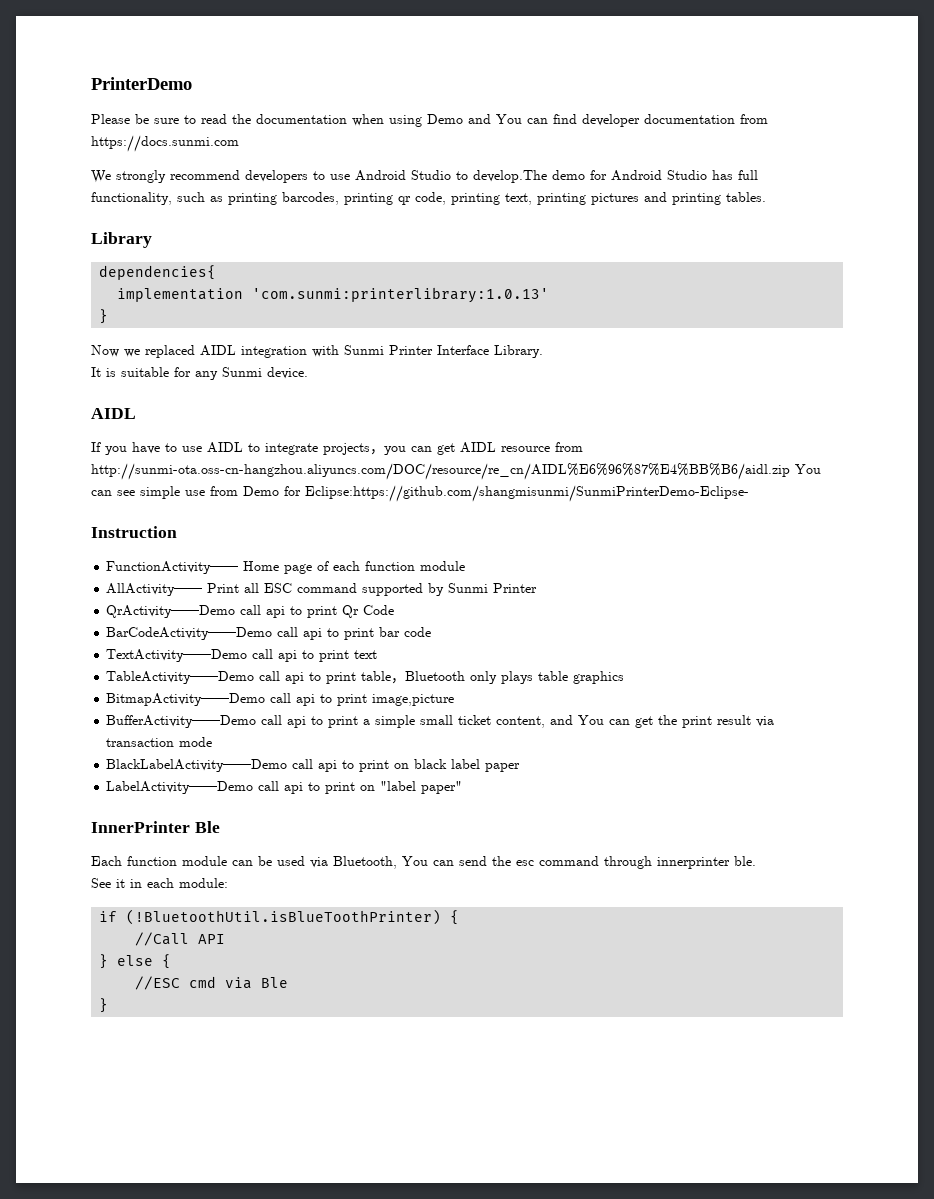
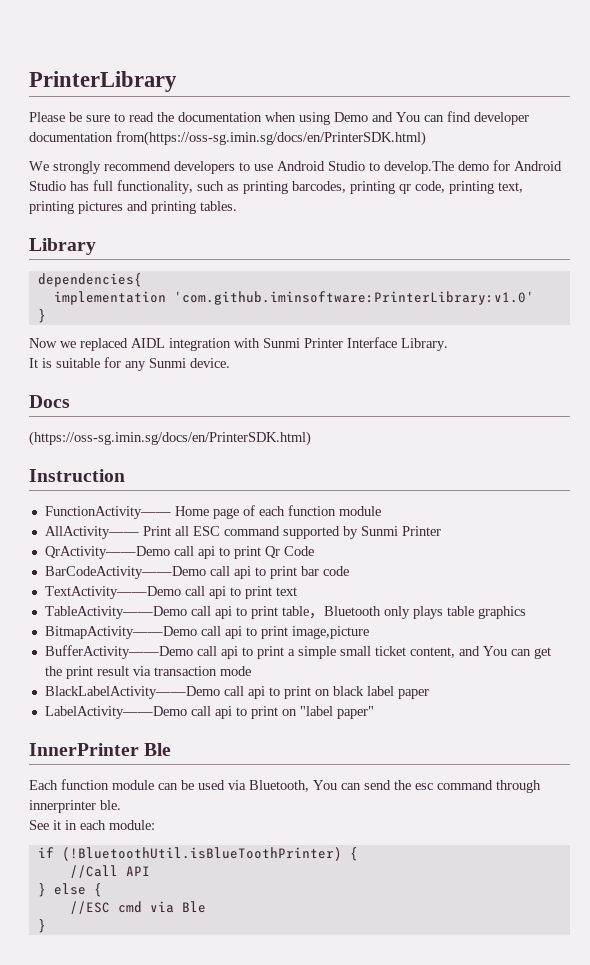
[91,77,192,90] PrinterDemo -> [29,71,177,92] PrinterLibrary
[740,114,768,124] [91,135,239,152] from https://docs.sunmi.com -> [116,131,426,146] from(https://oss-sg.imin.sg/docs/en/PrinterSDK.html)
[252,287,550,303] 'com.sunmi:printerlibrary:1.0.13' -> [173,291,534,305] 'com.github.iminsoftware:PrinterLibrary:v1.0'
[91,408,136,419] [91,442,583,455] [91,463,821,480] [91,485,749,502] AIDL // If you have to use AIDL to integrate projects，you can get AIDL resource from http://sunmi-ota.oss-cn-hangzhou.aliyuncs.com/DOC/resource/re_cn/AIDL%E6%96%87%E4%BB%B6/aidl.zip You can see simple use from Demo for Eclipse:https://github.com/shangmisunmi/SunmiPrinterDemo-Eclipse- -> [29,395,70,408] [29,431,311,446] Docs // (https://oss-sg.imin.sg/docs/en/PrinterSDK.html)

